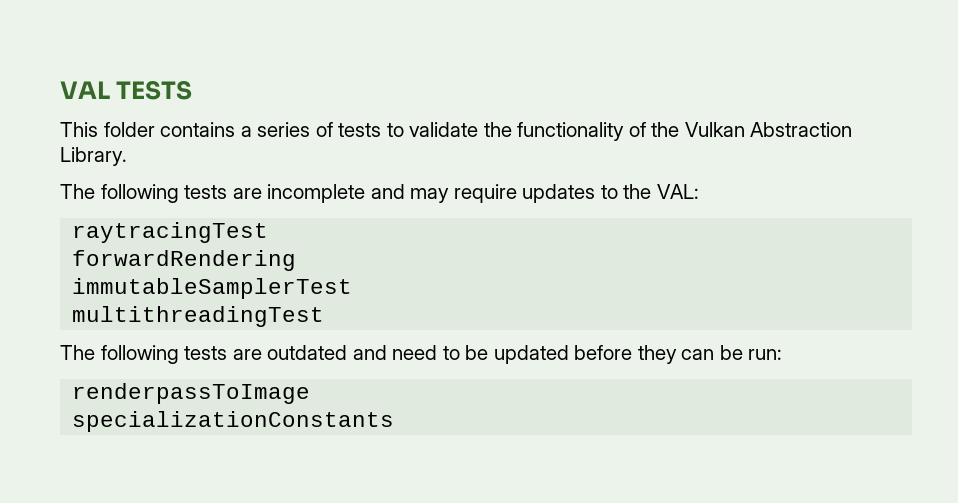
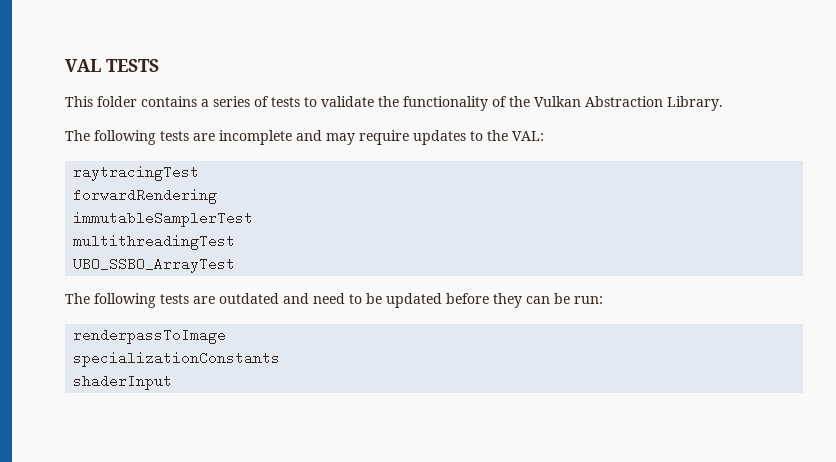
(325, 316) none -> [73,257,236,273] // UBO_SSBO_ArrayTest
(395, 421) none -> [73,374,173,390] // shaderInput

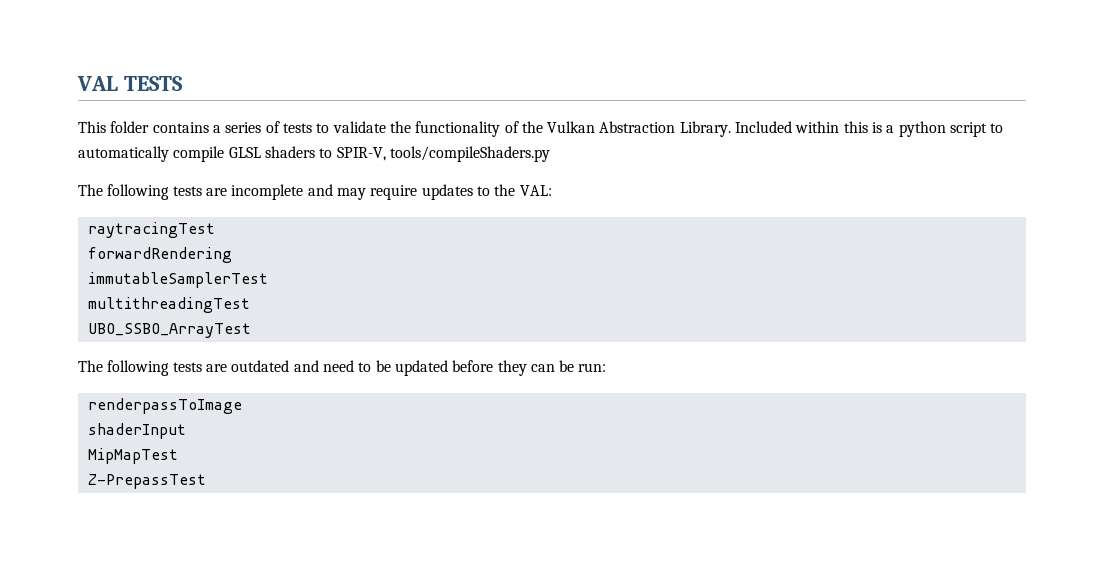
(723, 103) none -> [735,121,1004,137] [78,146,550,162] Included within this is a python script to automatically compile GLSL shaders to SPIR-V, tools/compileShaders.py
[73,351,281,367] [73,374,173,390] specializationConstants // shaderInput -> [87,423,186,439] [87,448,178,464] [87,474,206,489] shaderInput // MipMapTest // Z-PrepassTest

